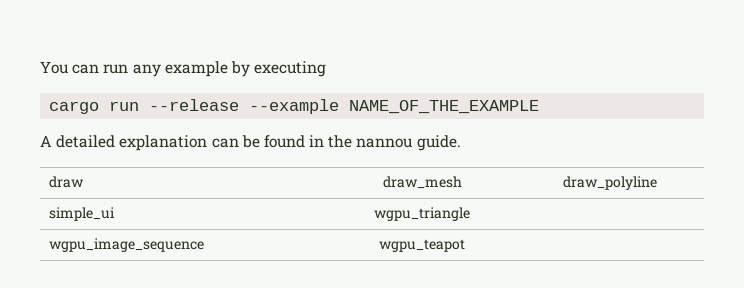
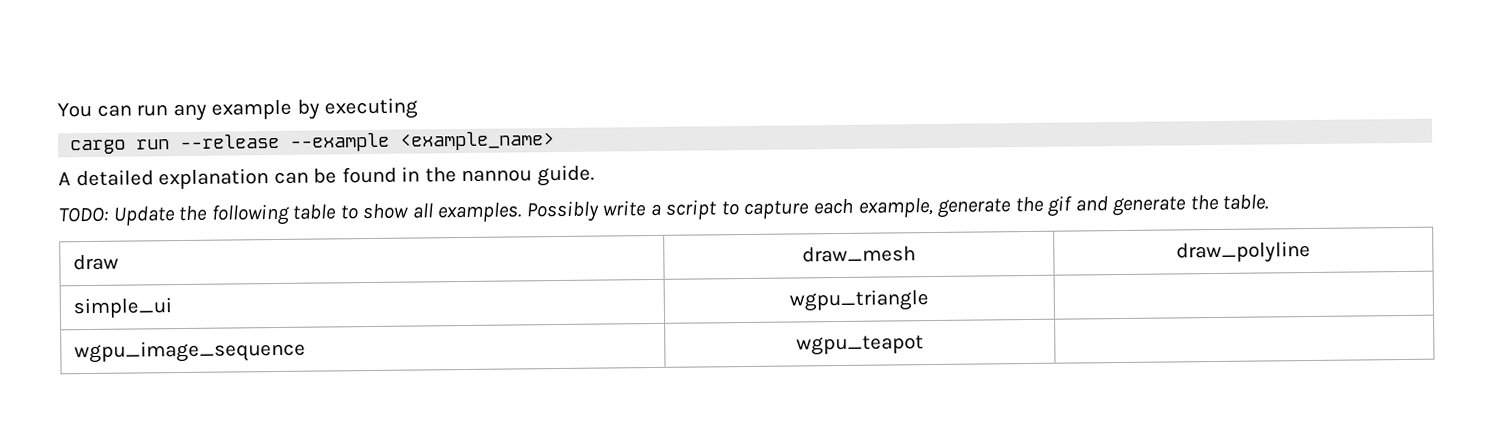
[349,100,540,114] NAME_OF_THE_EXAMPLE -> [400,131,556,151] <example_name>
(461, 143) none -> [58,194,1270,226] // TODO: Update the following table to show all examples. Possibly write a script to capture each example, generate the gif and generate the table.

